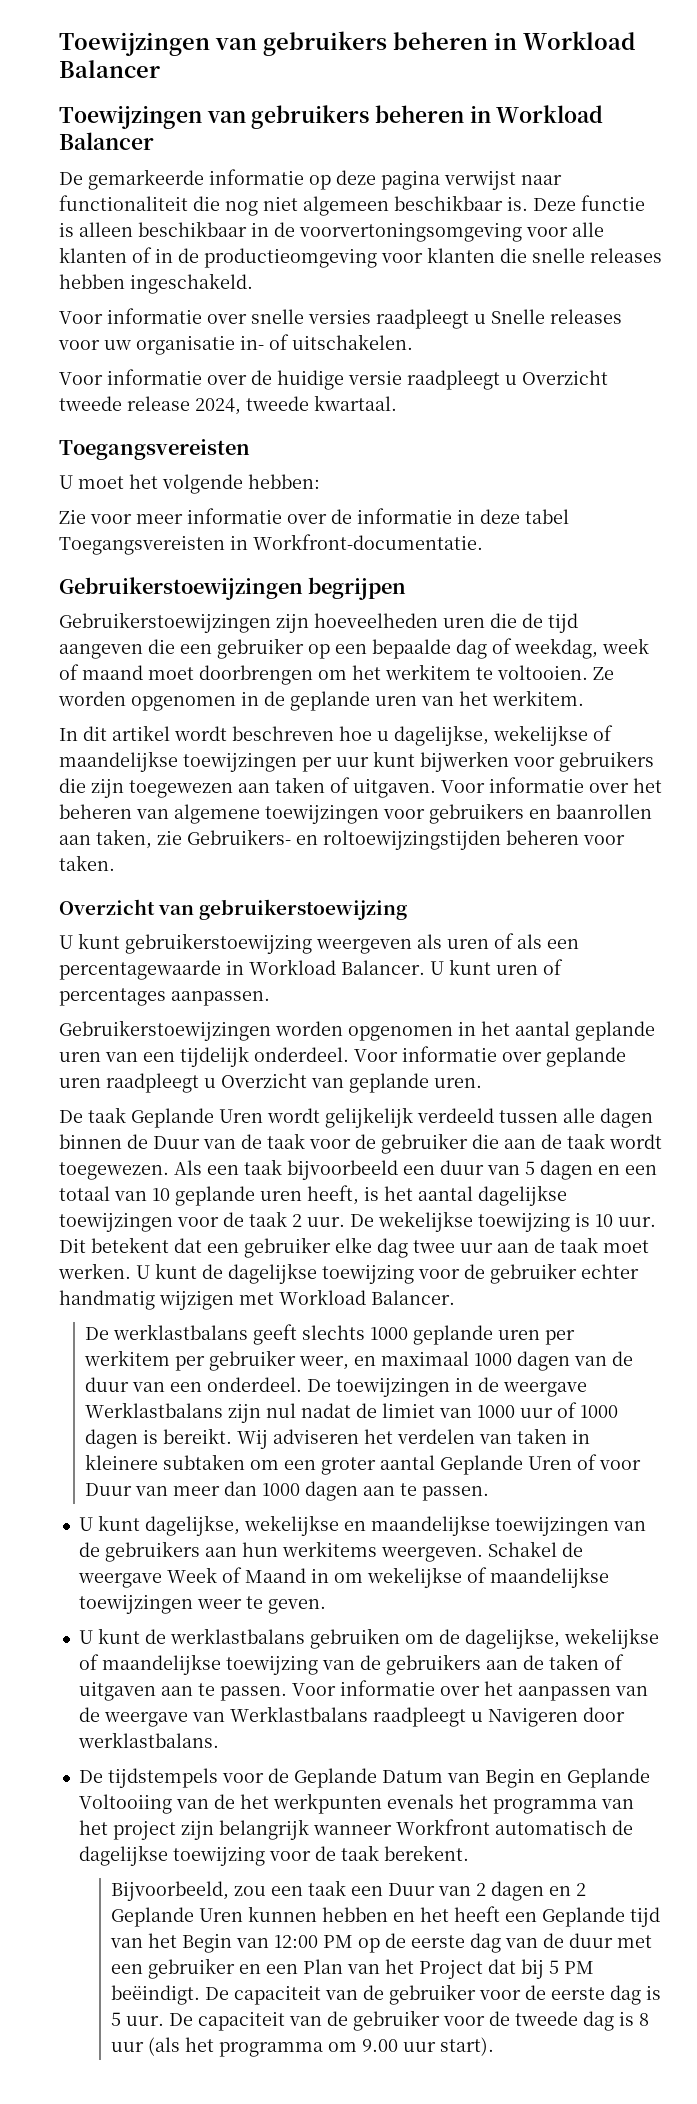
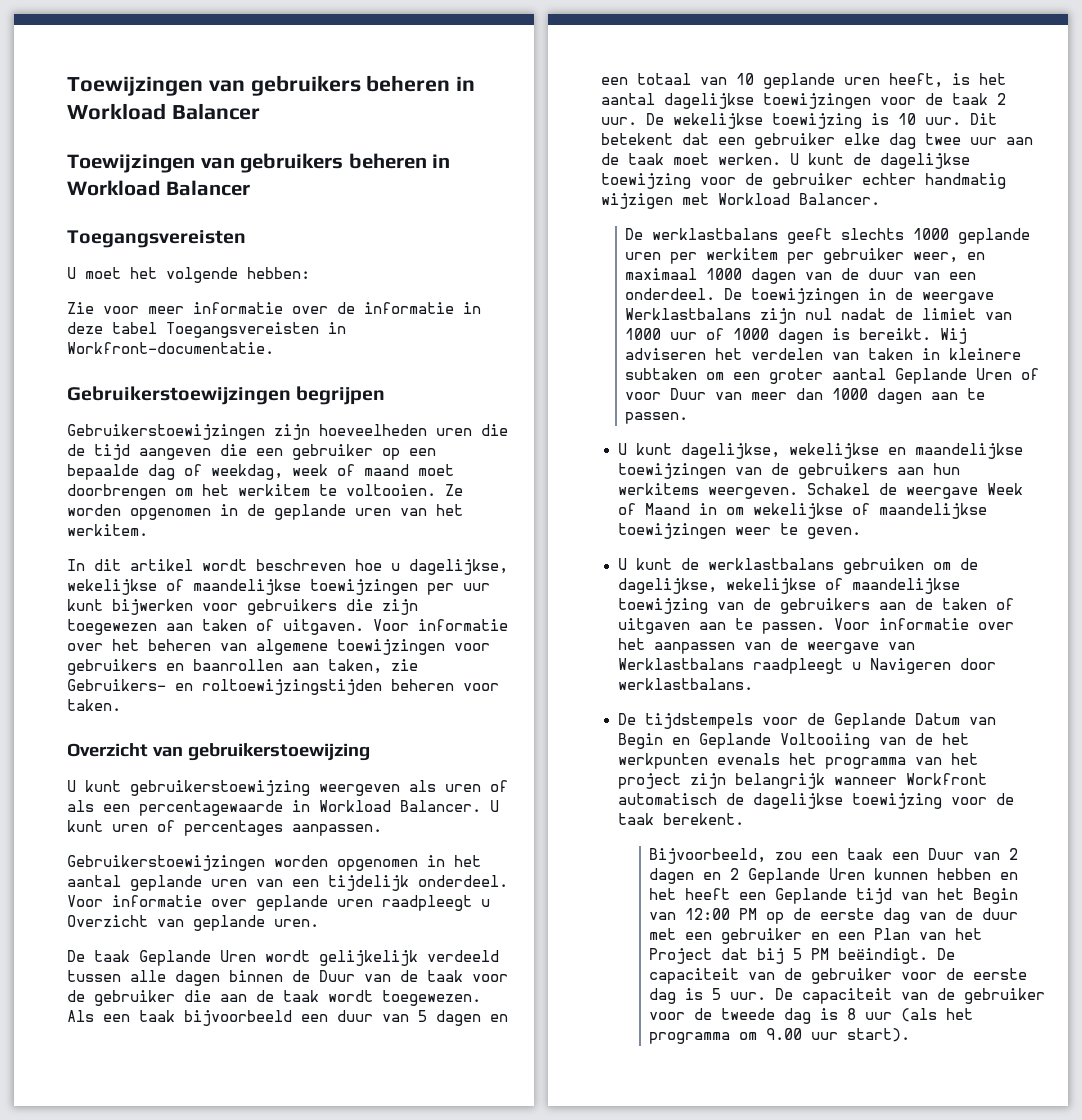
[59,169,562,190] [59,195,645,216] [59,221,604,242] [59,247,662,268] [59,273,253,294] [59,308,622,329] [58,334,413,355] [59,369,608,390] [59,395,397,415] // De gemarkeerde informatie op deze pagina verwijst naar functionaliteit die nog niet algemeen beschikbaar is. Deze functie is alleen beschikbaar in de voorvertoningsomgeving voor alle klanten of in de productieomgeving voor klanten die snelle releases hebben ingeschakeld. // Voor informatie over snelle versies raadpleegt u Snelle releases voor uw organisatie in- of uitschakelen. // Voor informatie over de huidige versie raadpleegt u Overzicht tweede release 2024, tweede kwartaal. -> (250, 188) none

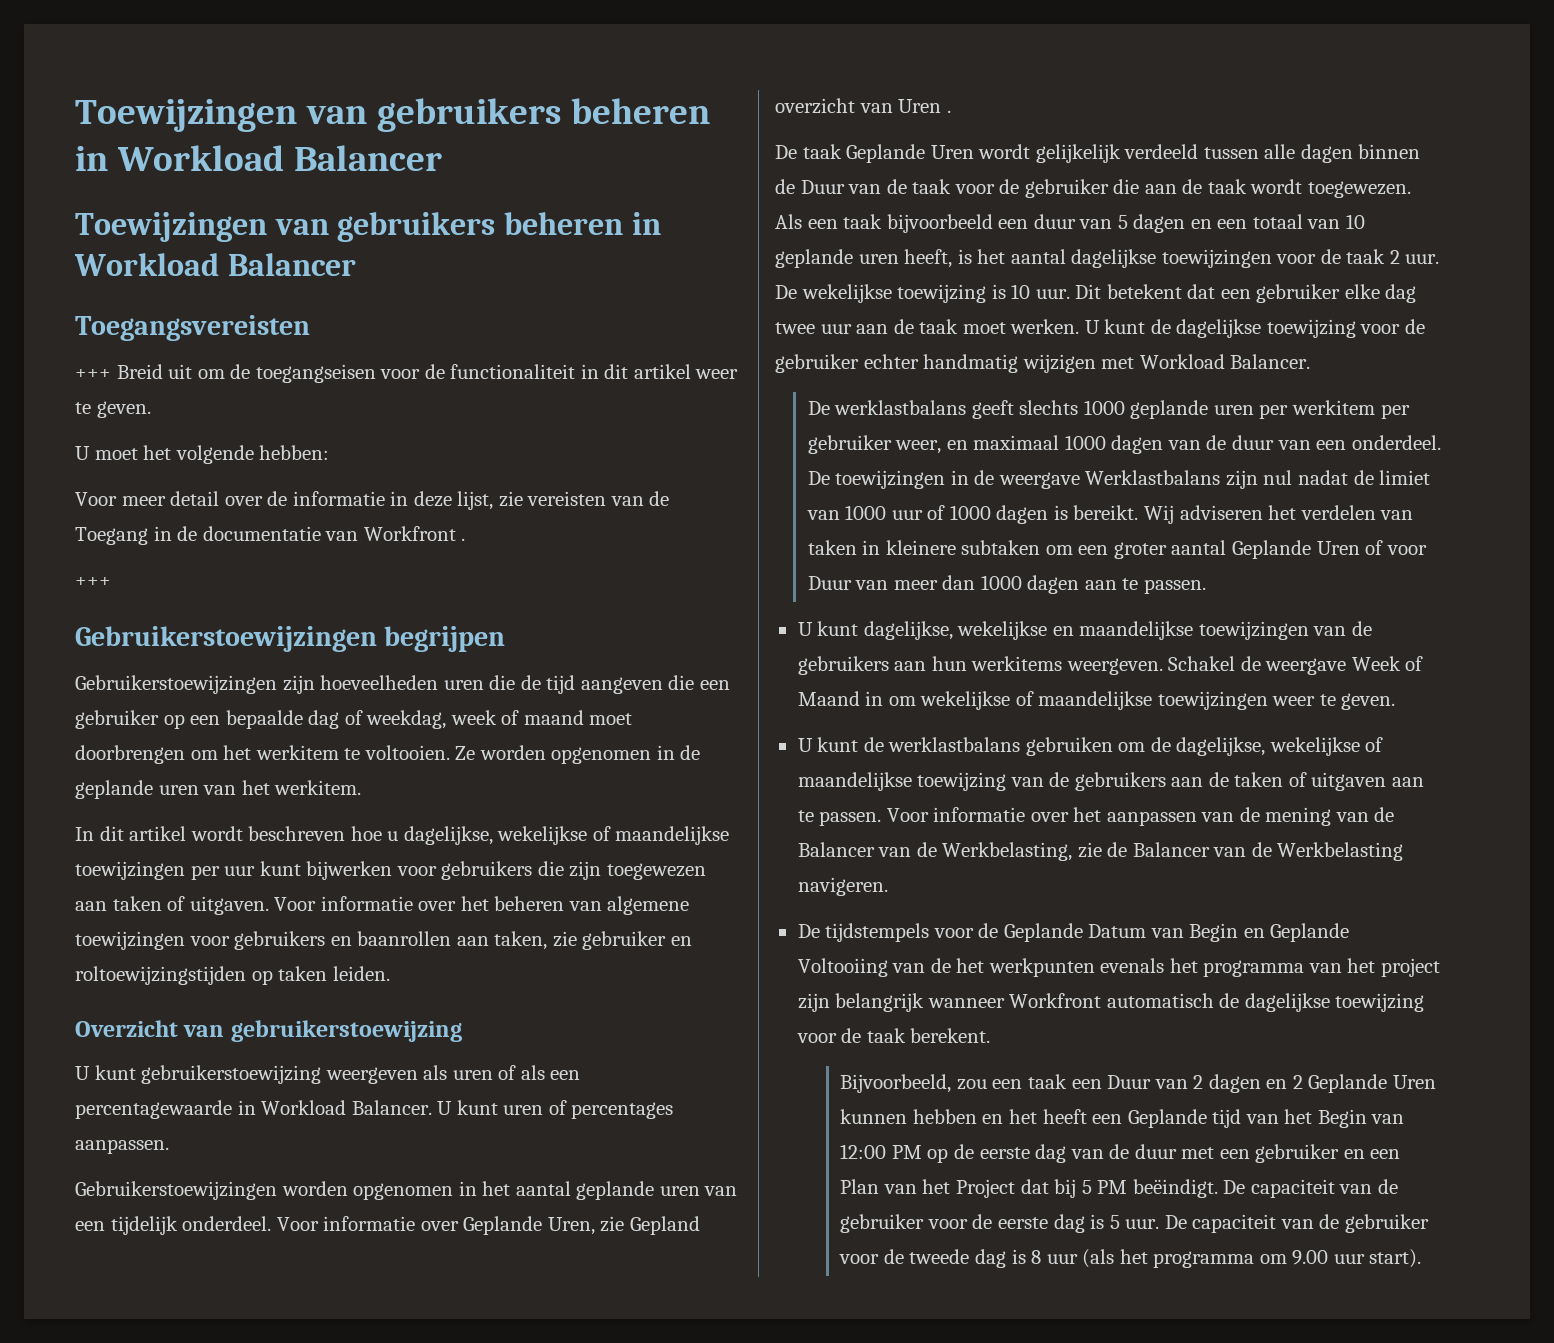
(246, 239) none -> [75,364,739,383] [75,401,151,418] // +++ Breid uit om de toegangseisen voor de functionaliteit in dit artikel weer te geven.
[67,302,283,314] Zie voor meer informatie -> [75,491,220,506] Voor meer detail
[112,322,346,338] [67,342,274,354] tabel Toegangsvereisten in Workfront-documentatie. -> [457,491,670,510] [75,526,466,545] [75,577,111,587] lijst, zie vereisten van de Toegang in de documentatie van Workfront . // +++
[67,679,166,691] Gebruikers- -> [582,931,667,950] gebruiker
[391,679,499,691] [67,699,121,711] beheren voor taken. -> [251,966,390,985] op taken leiden.
[256,895,490,911] [67,915,319,931] geplande uren raadpleegt u Overzicht van geplande uren. -> [463,1216,700,1235] [775,98,951,114] Geplande Uren, zie Gepland overzicht van Uren .
[806,642,915,654] [617,658,996,674] [617,678,753,690] weergave van Werklastbalans raadpleegt u Navigeren door werklastbalans. -> [1265,807,1395,826] [797,842,1404,861] [797,877,888,896] mening van de Balancer van de Werkbelasting, zie de Balancer van de Werkbelasting navigeren.

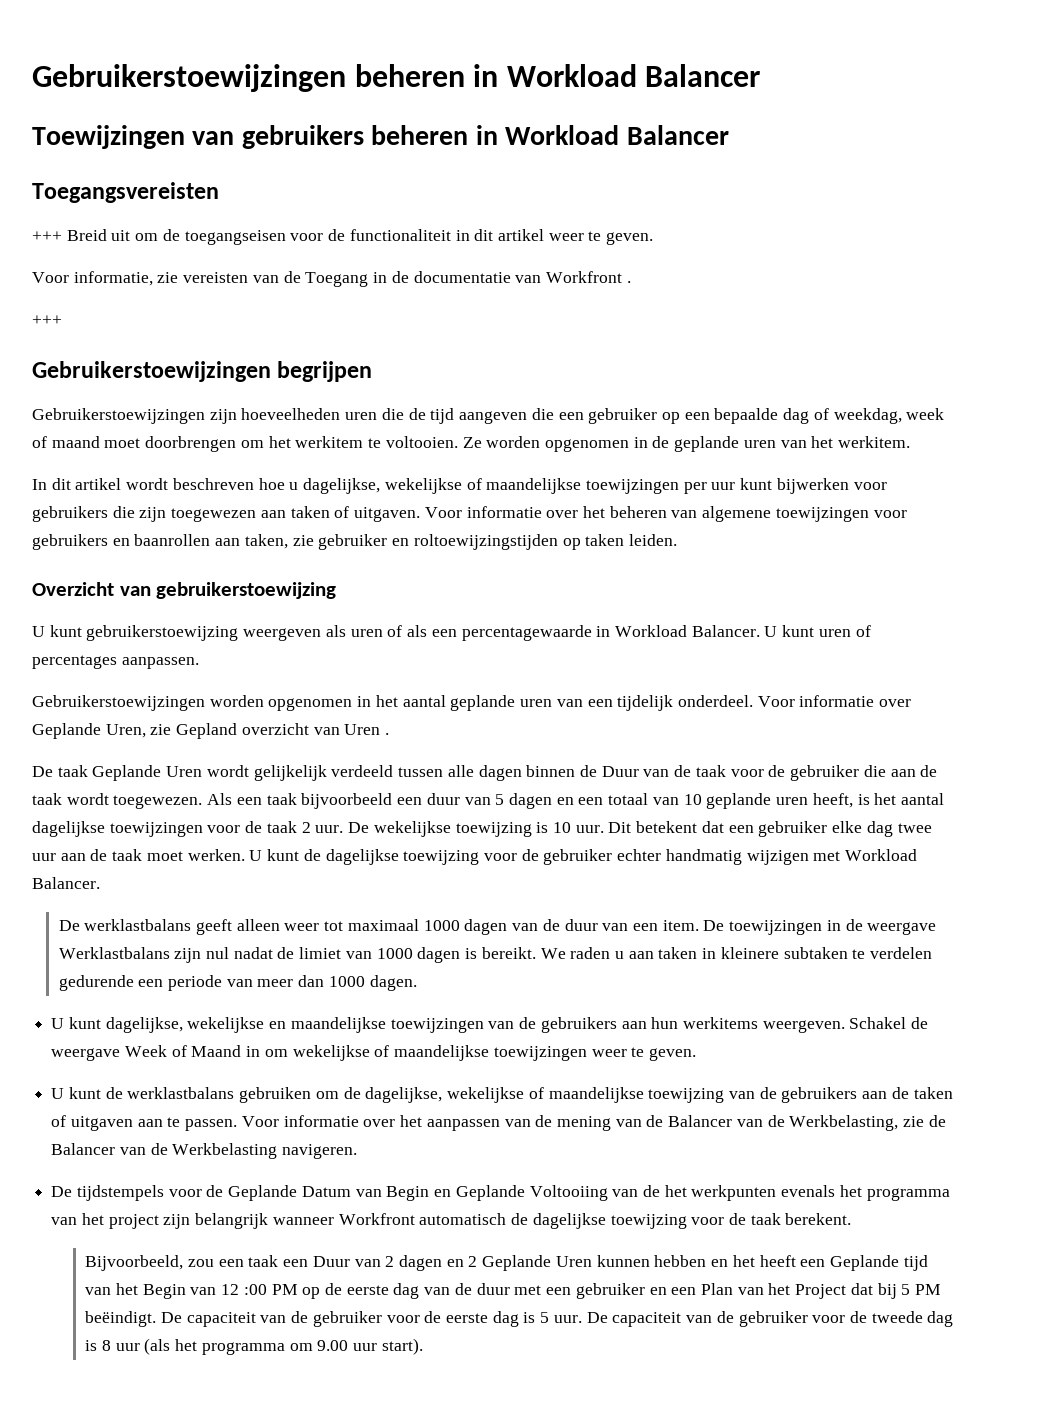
[75,98,561,132] Toewijzingen van gebruikers -> [32,64,346,92] Gebruikerstoewijzingen
[75,445,330,464] [75,491,494,510] U moet het volgende hebben: // Voor meer detail over de informatie in deze lijst, -> [32,271,153,286] Voor informatie,
[1019,400,1410,419] [807,435,968,454] slechts 1000 geplande uren per werkitem per gebruiker weer, en -> [236,919,344,931] alleen weer tot
[1351,435,1441,450] onderdeel. -> [662,920,699,931] item.
[891,505,1414,524] [807,540,1427,559] [807,575,1206,594] uur of 1000 dagen is bereikt. Wij adviseren het verdelen van taken in kleinere subtaken om een groter aantal Geplande Uren of voor Duur van meer dan 1000 dagen aan te passen. -> [417,947,933,963] [58,975,417,991] dagen is bereikt. We raden u aan taken in kleinere subtaken te verdelen gedurende een periode van meer dan 1000 dagen.
[840,1144,887,1159] 12:00 -> [221,1284,267,1295] 12 :00

